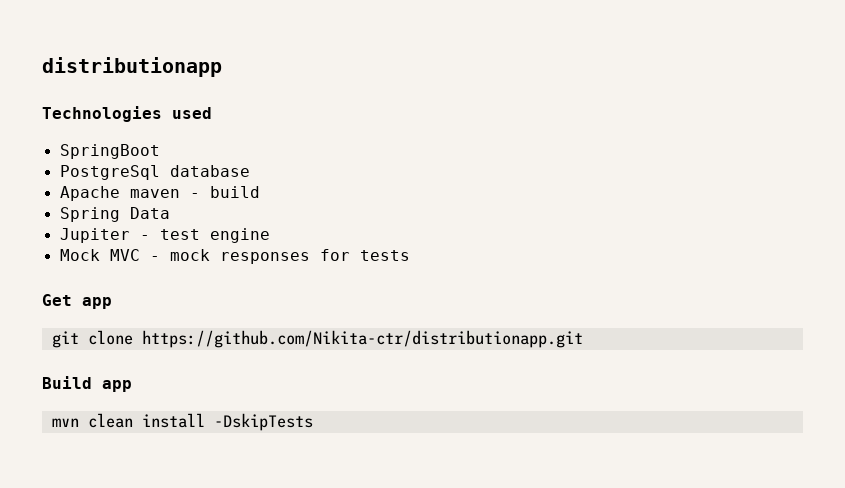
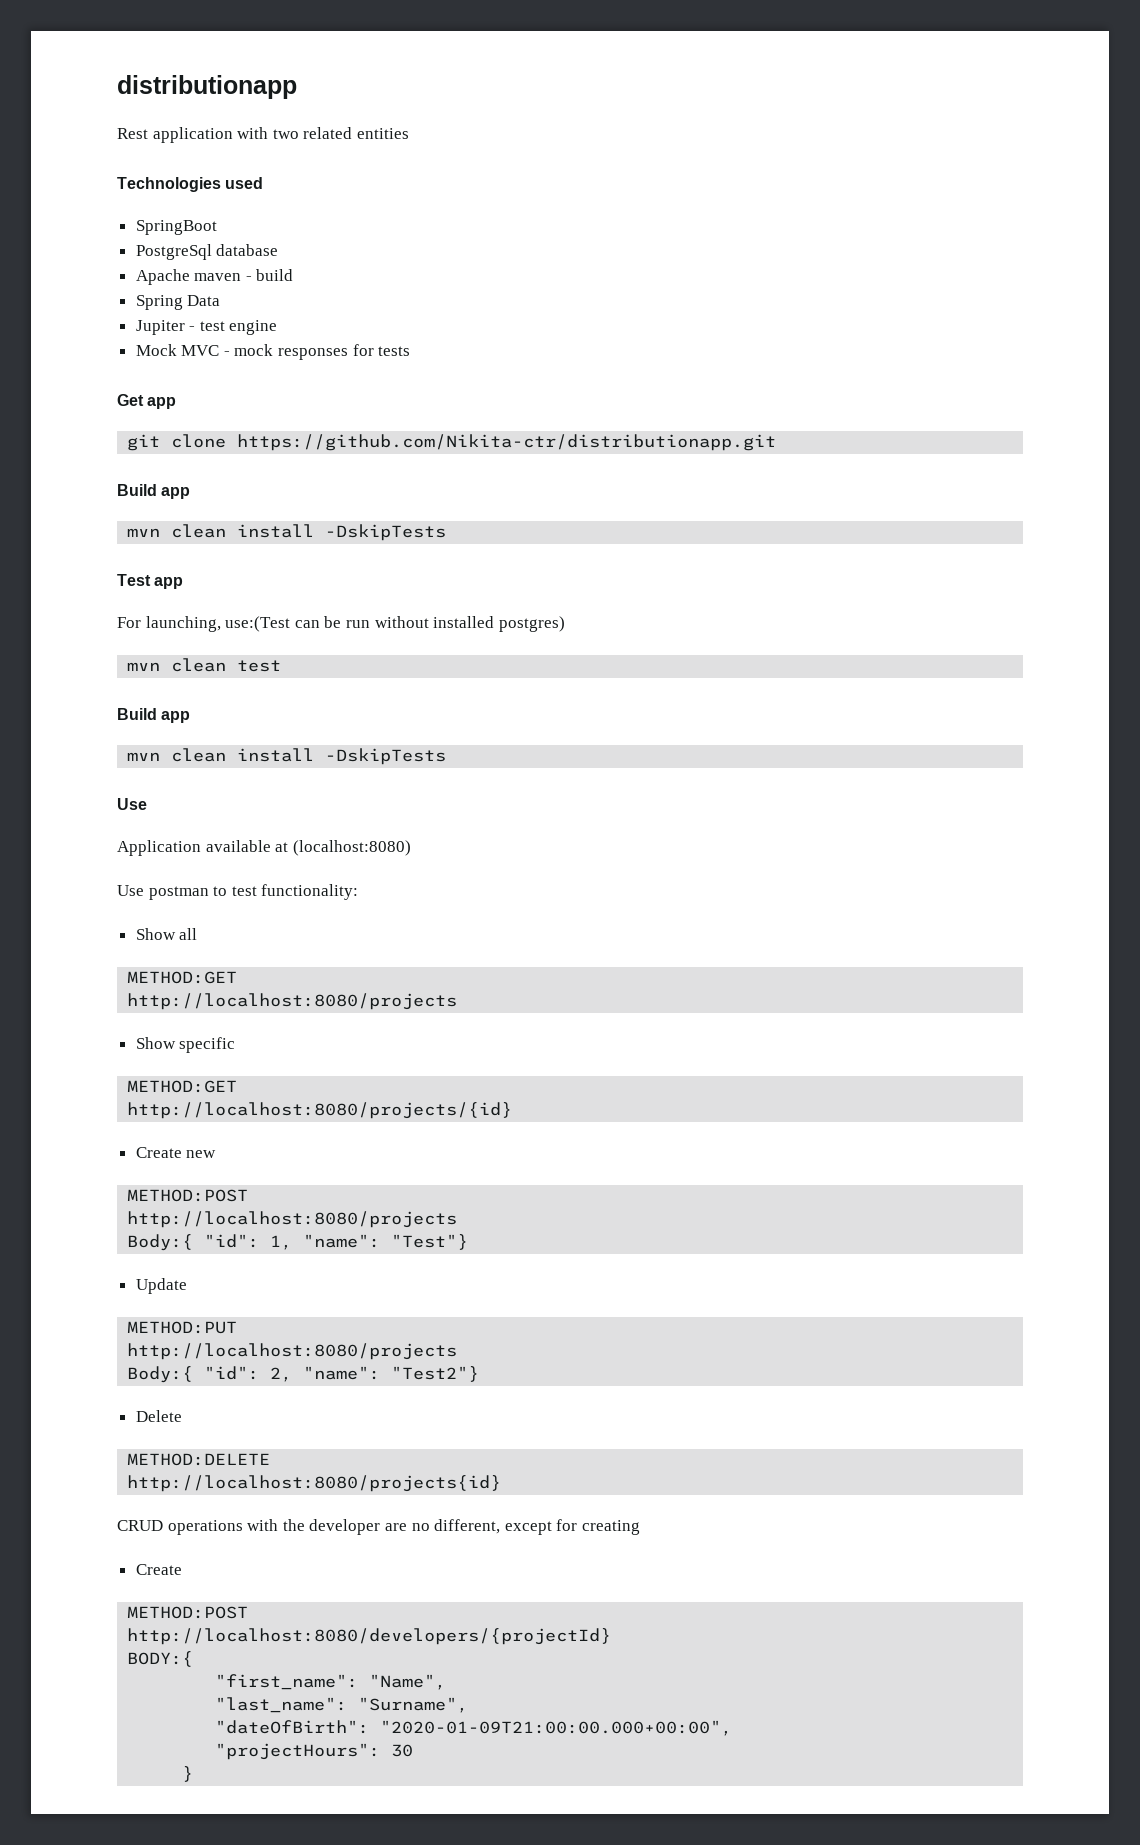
(222, 67) none -> [117,127,409,143] // Rest application with two related entities
(313, 422) none -> [117,574,184,589] [117,616,565,632] [127,658,282,672] [117,708,191,723] [127,748,447,765] [117,798,147,810] [117,840,411,856] [117,884,359,900] [135,928,198,940] [127,971,238,984] [127,993,458,1010] [135,1037,236,1053] [127,1080,238,1093] [127,1102,513,1119] [135,1147,217,1158] [127,1189,249,1202] [127,1211,458,1228] [127,1234,469,1251] [135,1278,187,1294] [127,1321,238,1334] [127,1343,458,1360] [127,1366,480,1383] [135,1410,182,1422] [127,1453,271,1466] [127,1475,502,1492] [117,1519,640,1535] [135,1564,182,1575] [127,1606,249,1619] [127,1628,612,1645] [127,1651,194,1667] [215,1674,447,1690] [215,1697,469,1713] [215,1720,733,1736] [215,1743,414,1760] [182,1766,194,1782] // Test app // For launching, use:(Test can be run without installed postgres) // mvn clean test // Build app // mvn clean install -DskipTests // Use // Application available at (localhost:8080) // Use postman to test functionality: // Show all // METHOD:GET // http://localhost:8080/projects // Show specific // METHOD:GET // http://localhost:8080/projects/{id} // Create new // METHOD:POST // http://localhost:8080/projects // Body:{ "id": 1, "name": "Test"} // Update // METHOD:PUT // http://localhost:8080/projects // Body:{ "id": 2, "name": "Test2"} // Delete // METHOD:DELETE // http://localhost:8080/projects{id} // CRUD operations with the developer are no different, except for creating // Create // METHOD:POST // http://localhost:8080/developers/{projectId} // BODY:{ // "first_name": "Name", // "last_name": "Surname", // "dateOfBirth": "2020-01-09T21:00:00.000+00:00", // "projectHours": 30 // }

